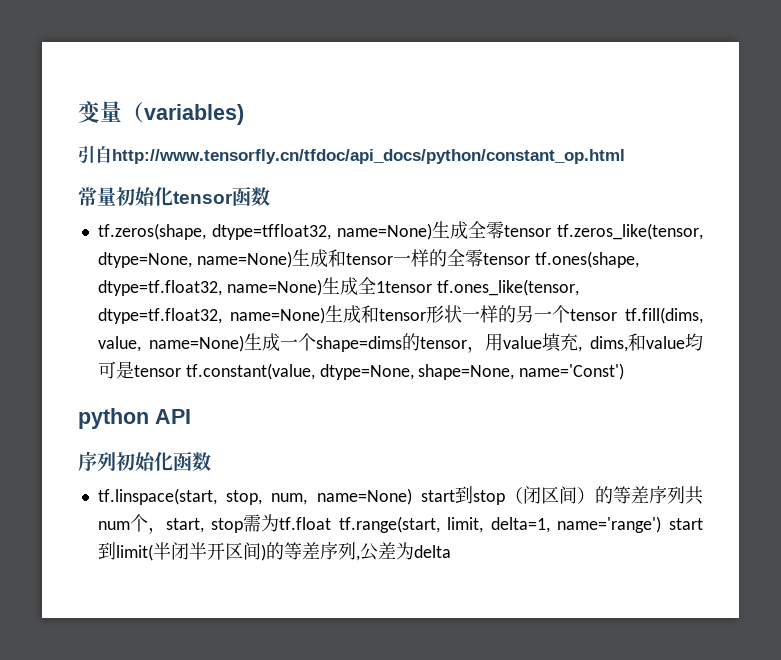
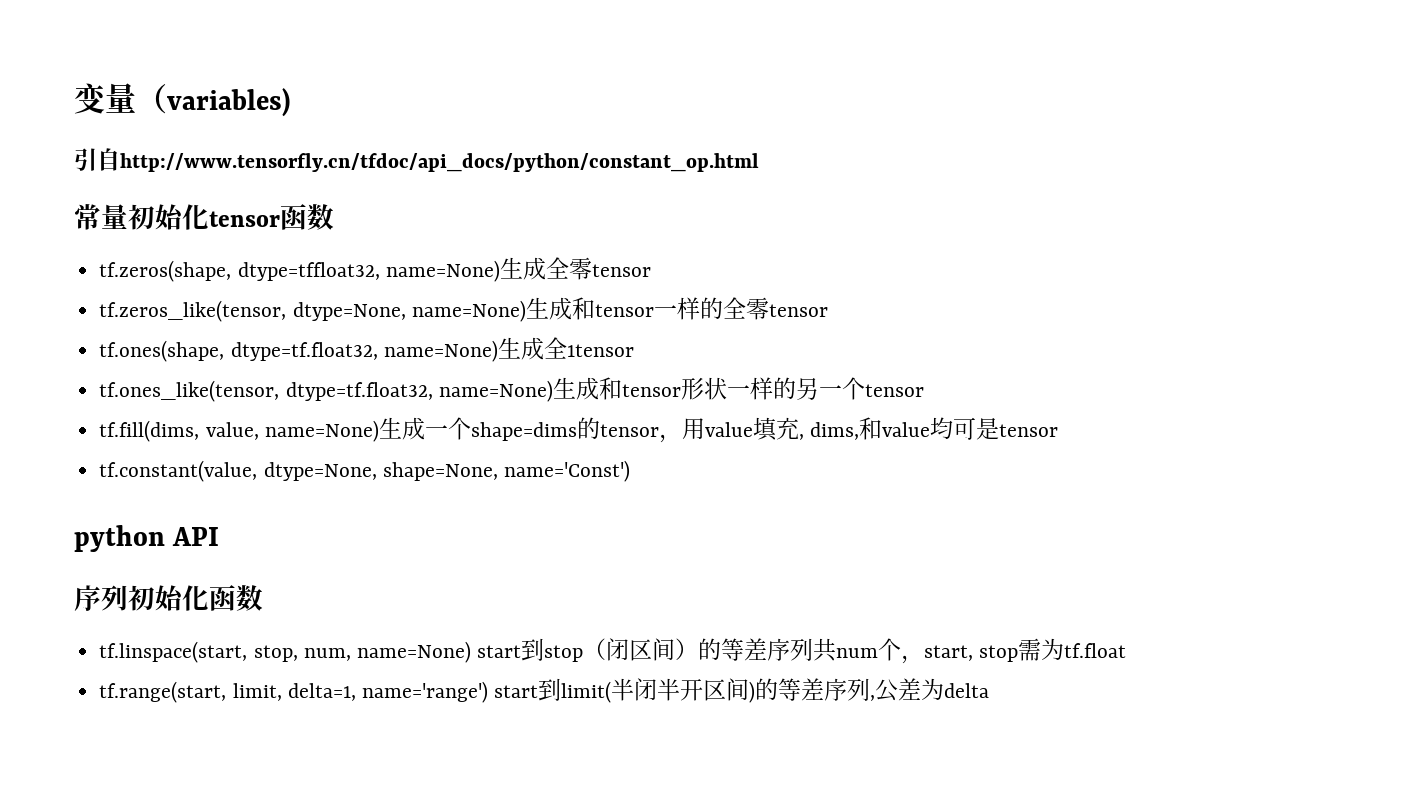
(551, 231) none -> (651, 270) //
(530, 259) none -> (828, 310) //
(432, 287) none -> (634, 350) //
(617, 315) none -> (924, 390) //
(181, 371) none -> (1058, 430) //
(332, 523) none -> (1127, 650) //

